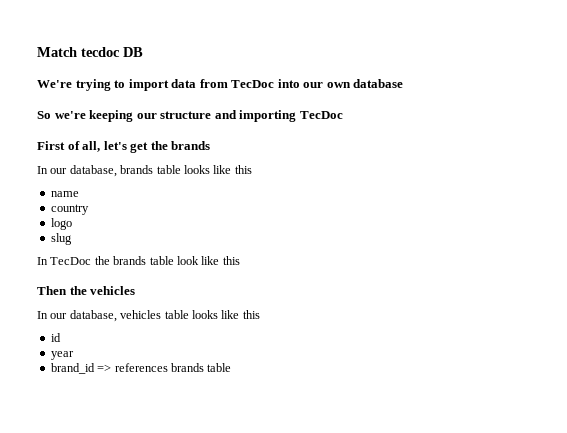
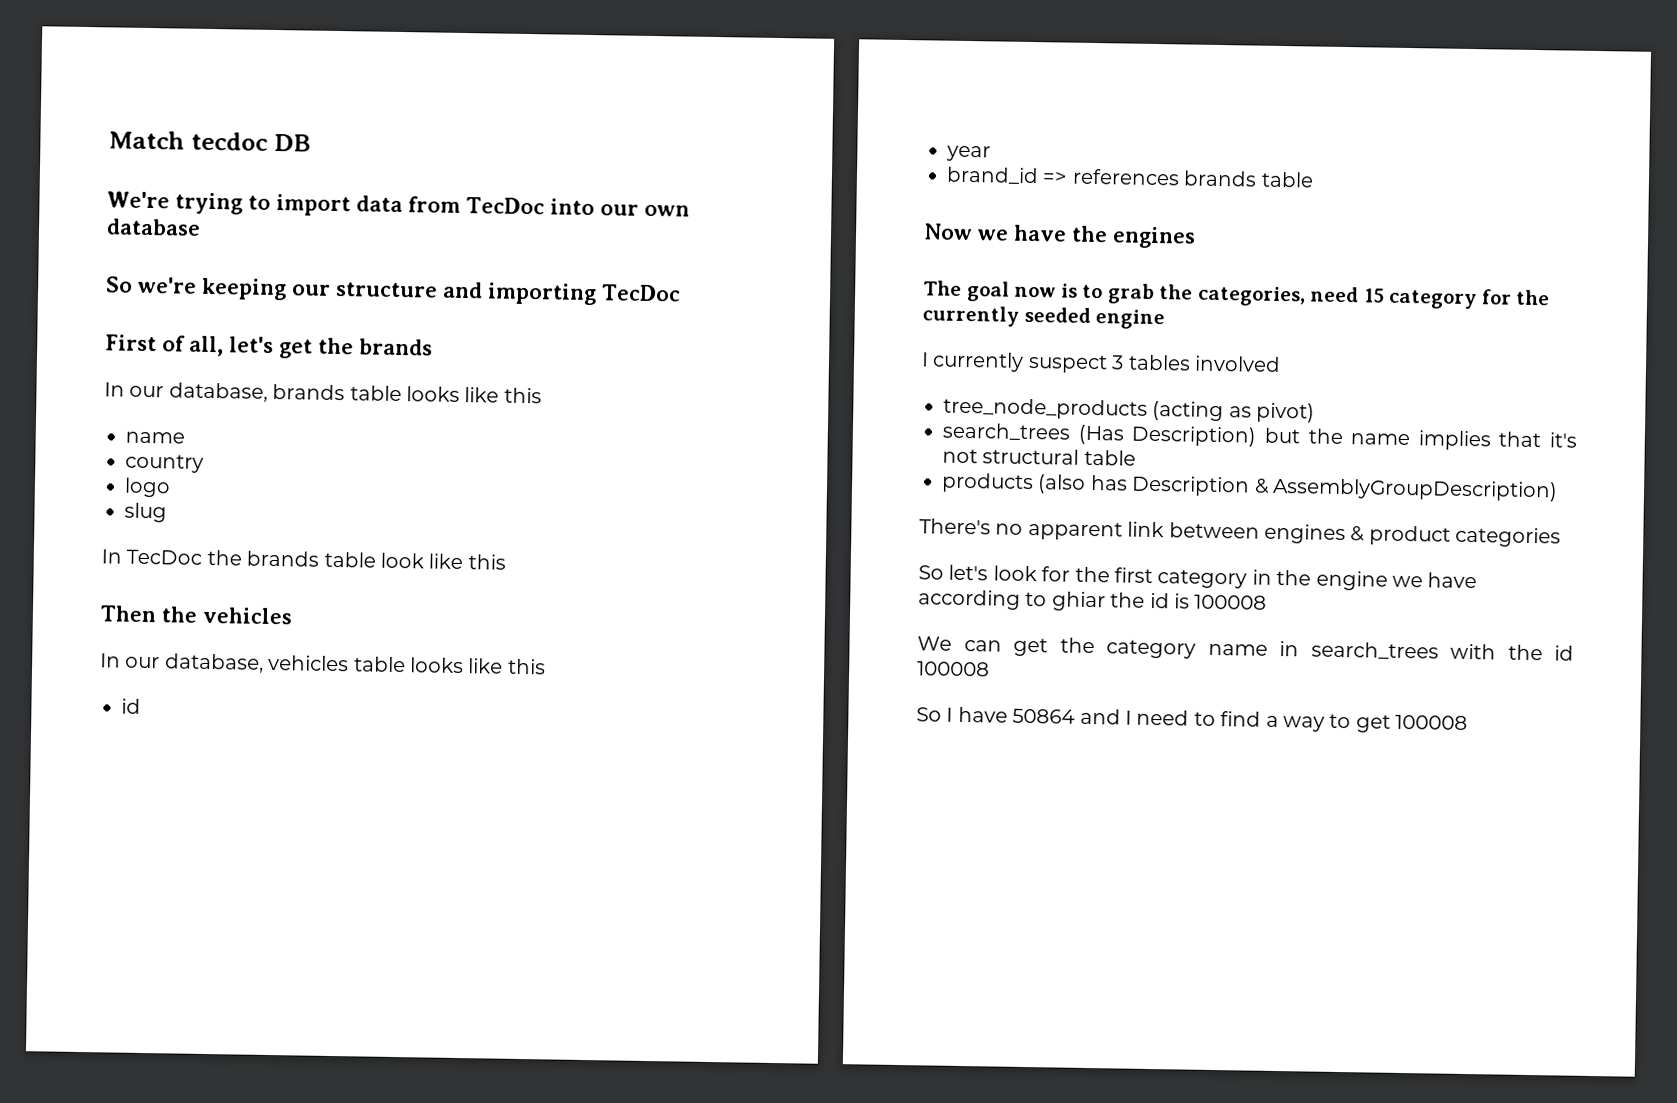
(232, 367) none -> [923,223,1196,249] [923,280,1551,310] [922,305,1166,330] [921,351,1281,374] [943,397,1316,423] [942,422,1577,451] [942,448,1136,466] [941,472,1558,502] [919,518,1562,548] [918,564,1478,591] [918,589,1268,612] [917,636,1574,661] [917,661,990,677] [916,706,1469,733] // Now we have the engines // The goal now is to grab the categories, need 15 category for the currently seeded engine // I currently suspect 3 tables involved // tree_node_products (acting as pivot) // search_trees (Has Description) but the name implies that it's not structural table // products (also has Description & AssemblyGroupDescription) // There's no apparent link between engines & product categories // So let's look for the first category in the engine we have according to ghiar the id is 100008 // We can get the category name in search_trees with the id 100008 // So I have 50864 and I need to find a way to get 100008

